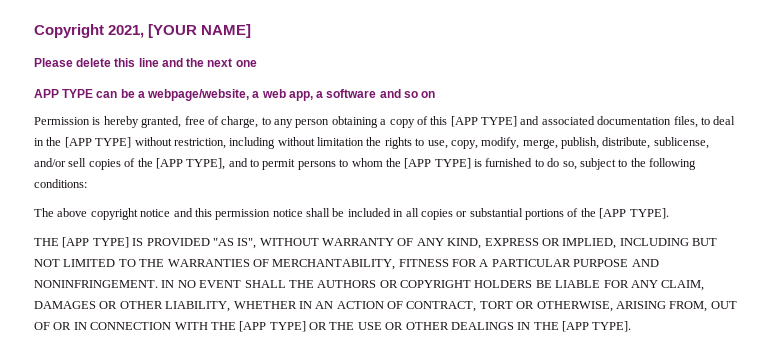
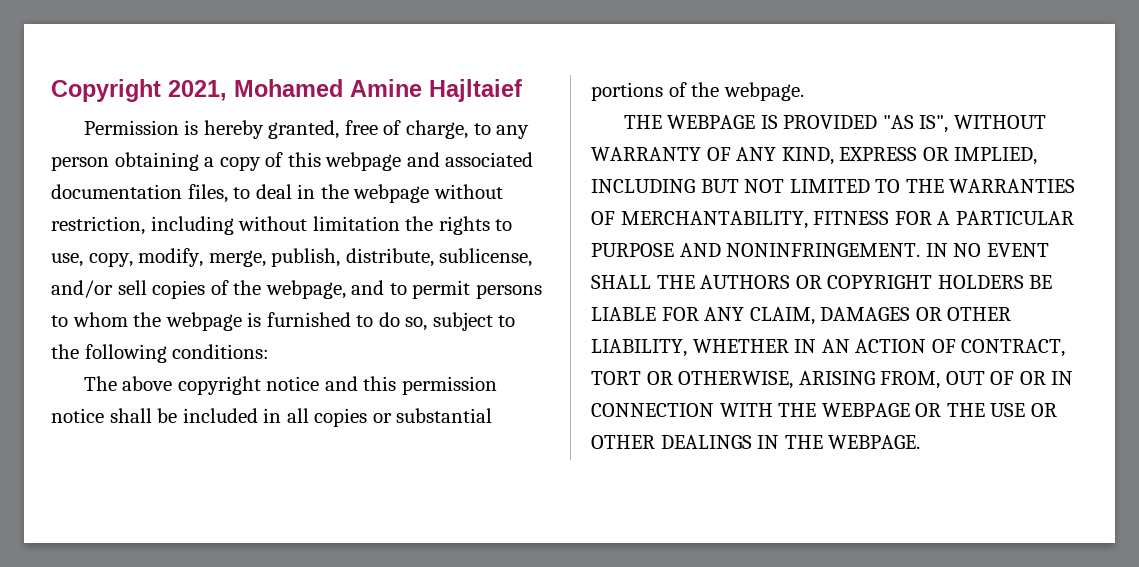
[148,24,252,38] [34,58,257,67] [34,89,436,101] [YOUR NAME] // Please delete this line and the next one // APP TYPE can be a webpage/website, a web app, a software and so on -> [234,79,522,102] Mohamed Amine Hajltaief
[450,116,517,127] [APP TYPE] -> [325,152,402,171] webpage
[64,137,132,148] [APP TYPE] -> [353,184,430,203] webpage
[155,158,226,170] [APP TYPE], -> [265,280,346,299] webpage,
[404,158,471,169] [APP TYPE] -> [165,312,242,331] webpage
[599,208,669,219] [34,237,129,248] [APP TYPE]. // THE [APP TYPE] -> [723,82,804,101] [623,115,756,129] webpage. // THE WEBPAGE
[239,321,306,332] [APP TYPE] -> [821,403,910,417] WEBPAGE
[562,321,632,332] [APP TYPE]. -> [828,435,921,449] WEBPAGE.

